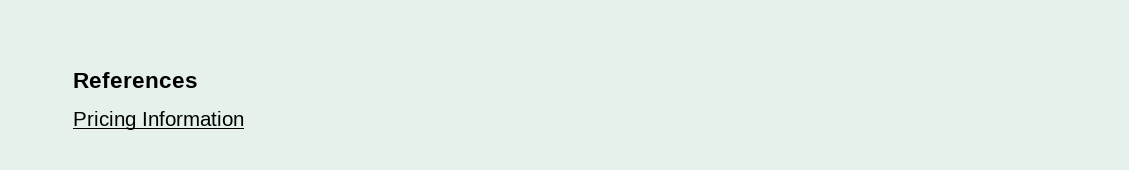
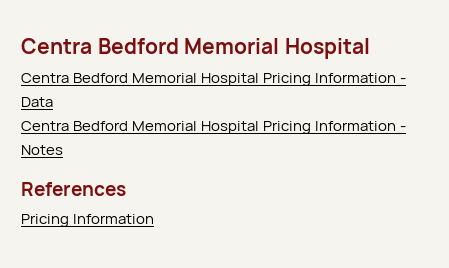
(73, 80) none -> [21,38,371,59] [21,73,407,86] [21,97,53,107] [21,121,407,134] [21,145,63,155] Centra Bedford Memorial Hospital // Centra Bedford Memorial Hospital Pricing Information - Data // Centra Bedford Memorial Hospital Pricing Information - Notes //

